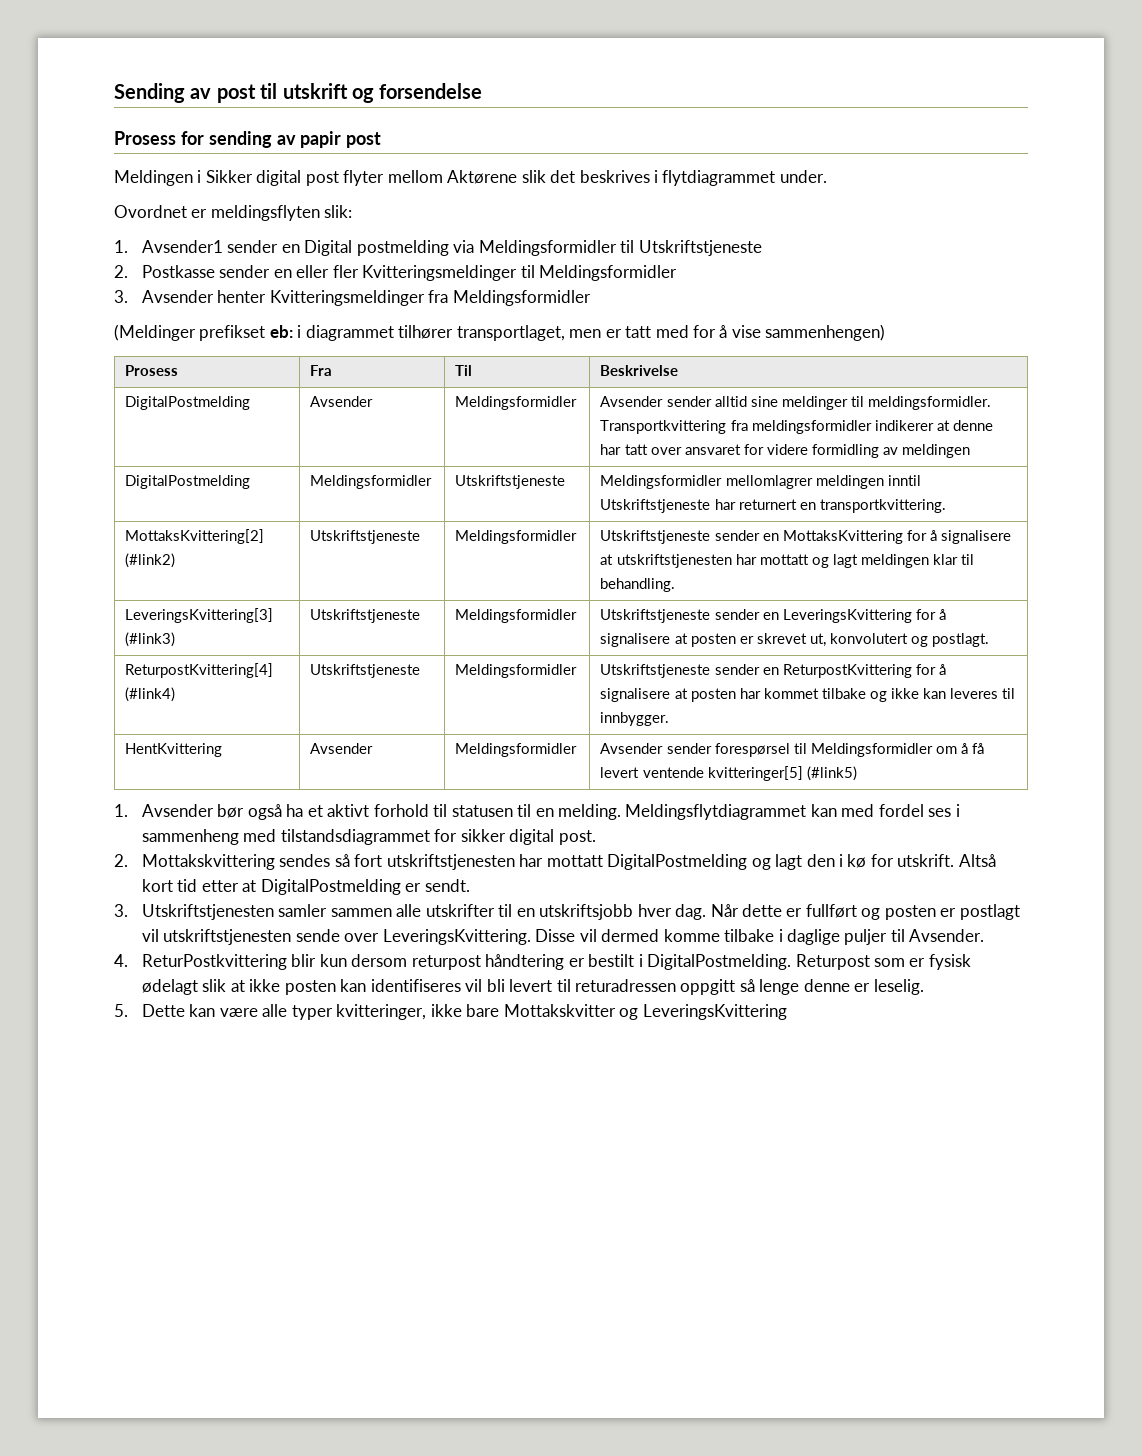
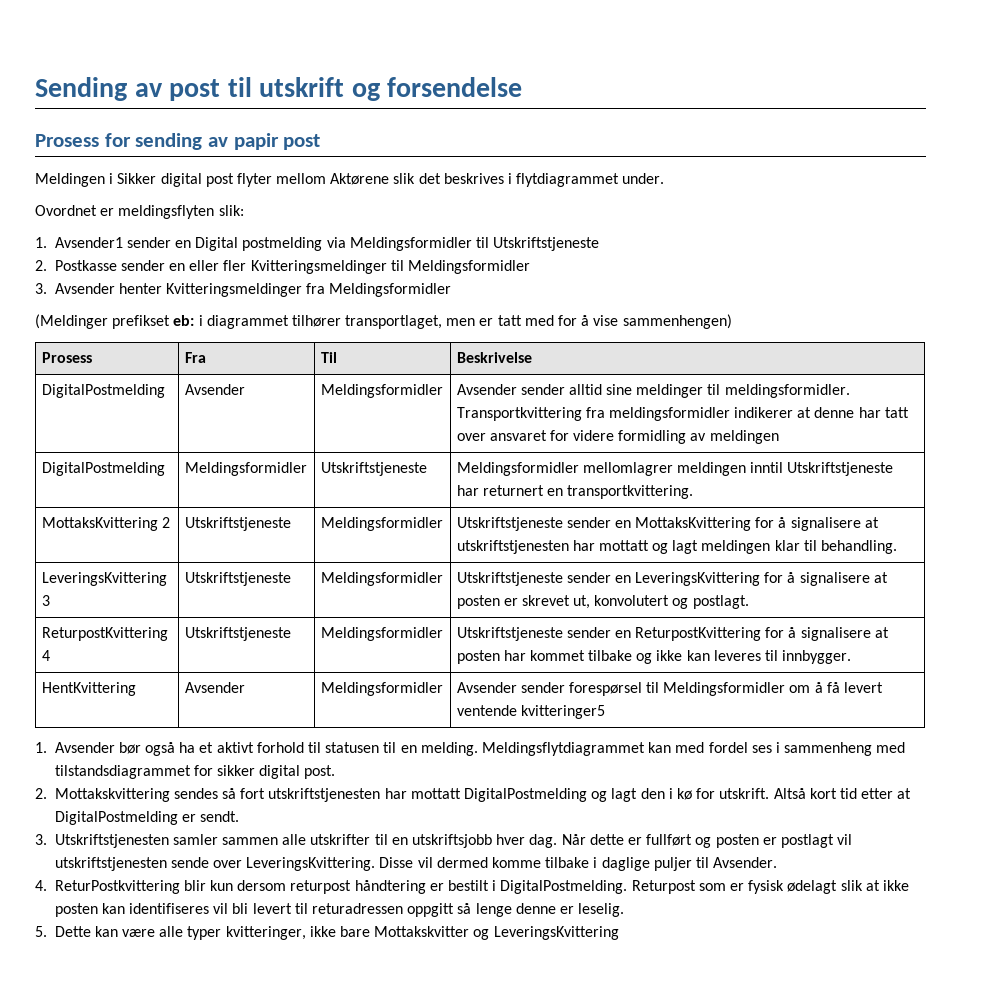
[125,529,265,544] [125,553,176,568] MottaksKvittering[2] (#link2) -> [41,517,170,531] MottaksKvittering 2
[125,608,274,623] [125,632,176,647] LeveringsKvittering[3] (#link3) -> [41,572,167,586] [41,595,50,606] LeveringsKvittering 3
[125,663,274,678] [125,687,176,702] ReturpostKvittering[4] (#link4) -> [41,627,168,641] [41,650,50,661] ReturpostKvittering 4
[707,766,857,781] kvitteringer[5] (#link5) -> [520,705,605,719] kvitteringer5

